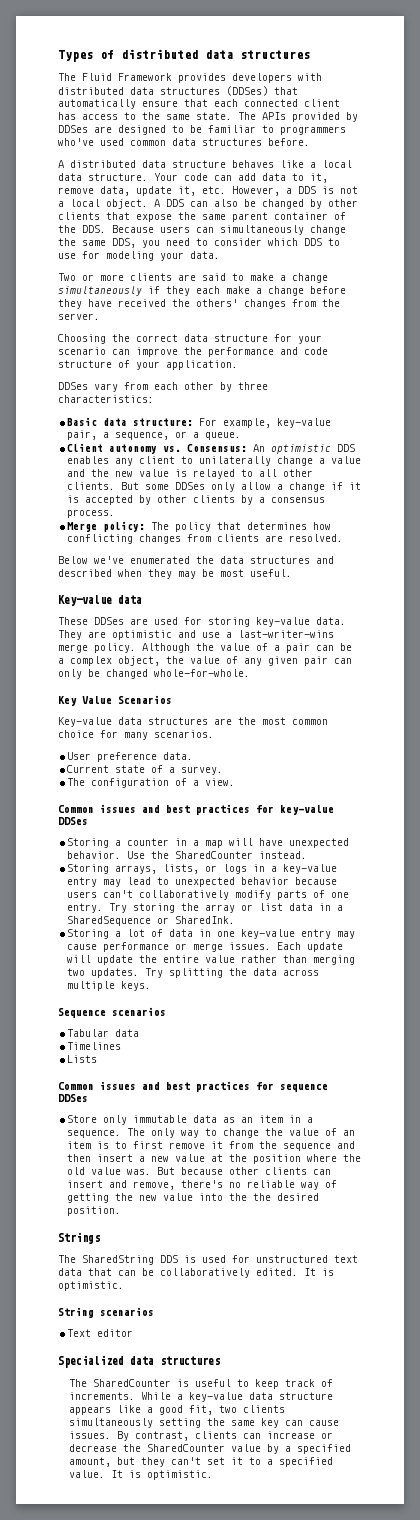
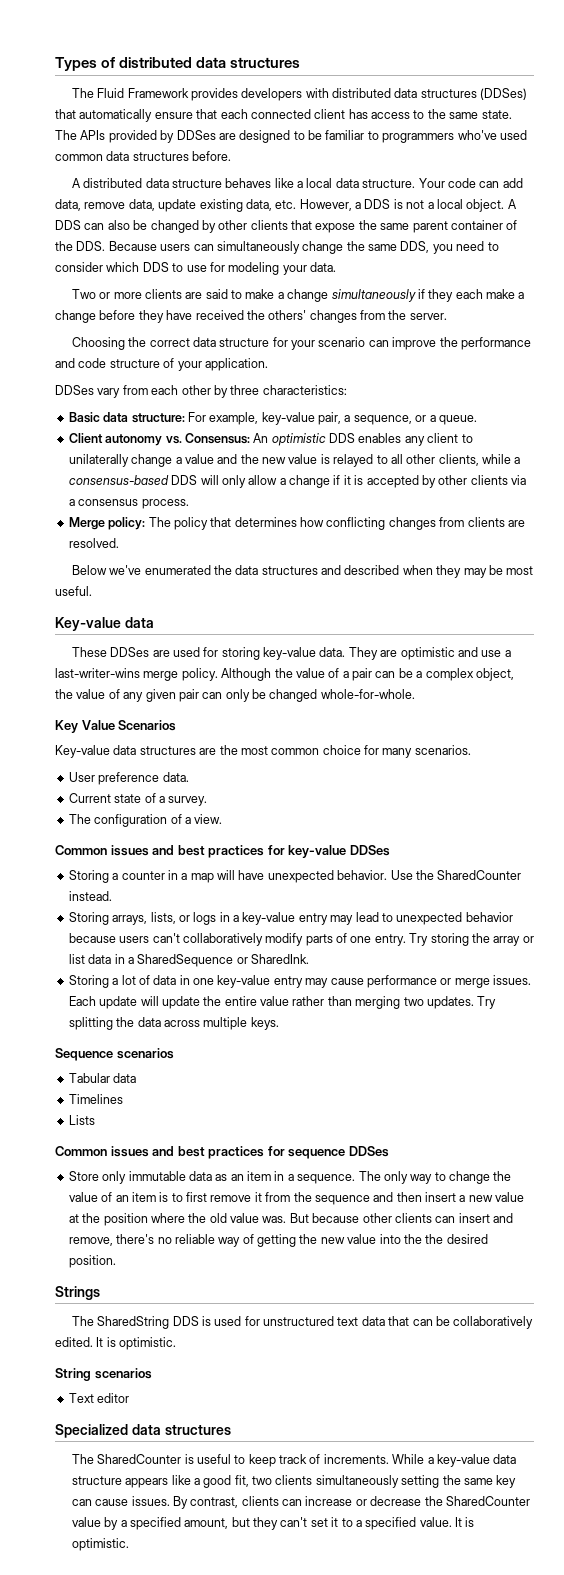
[262,173,328,183] data to it, -> [55,199,81,211] data,
[178,186,196,196] it, -> [199,199,272,212] existing data,
[67,482,206,490] clients. But some DDSes -> [438,454,521,466] [68,475,219,485] clients, while a consensus-based DDS will
[241,495,254,505] by -> [511,475,526,485] via

